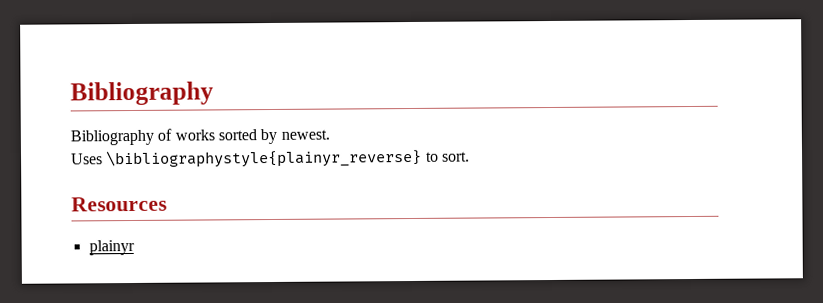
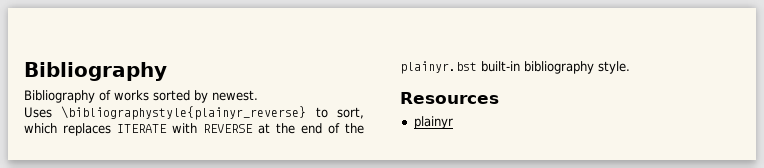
[441,151,470,162] sort. -> [336,107,364,119] [24,123,364,136] [400,61,630,74] sort, which replaces ITERATE with REVERSE at the end of the plainyr.bst built-in bibliography style.

